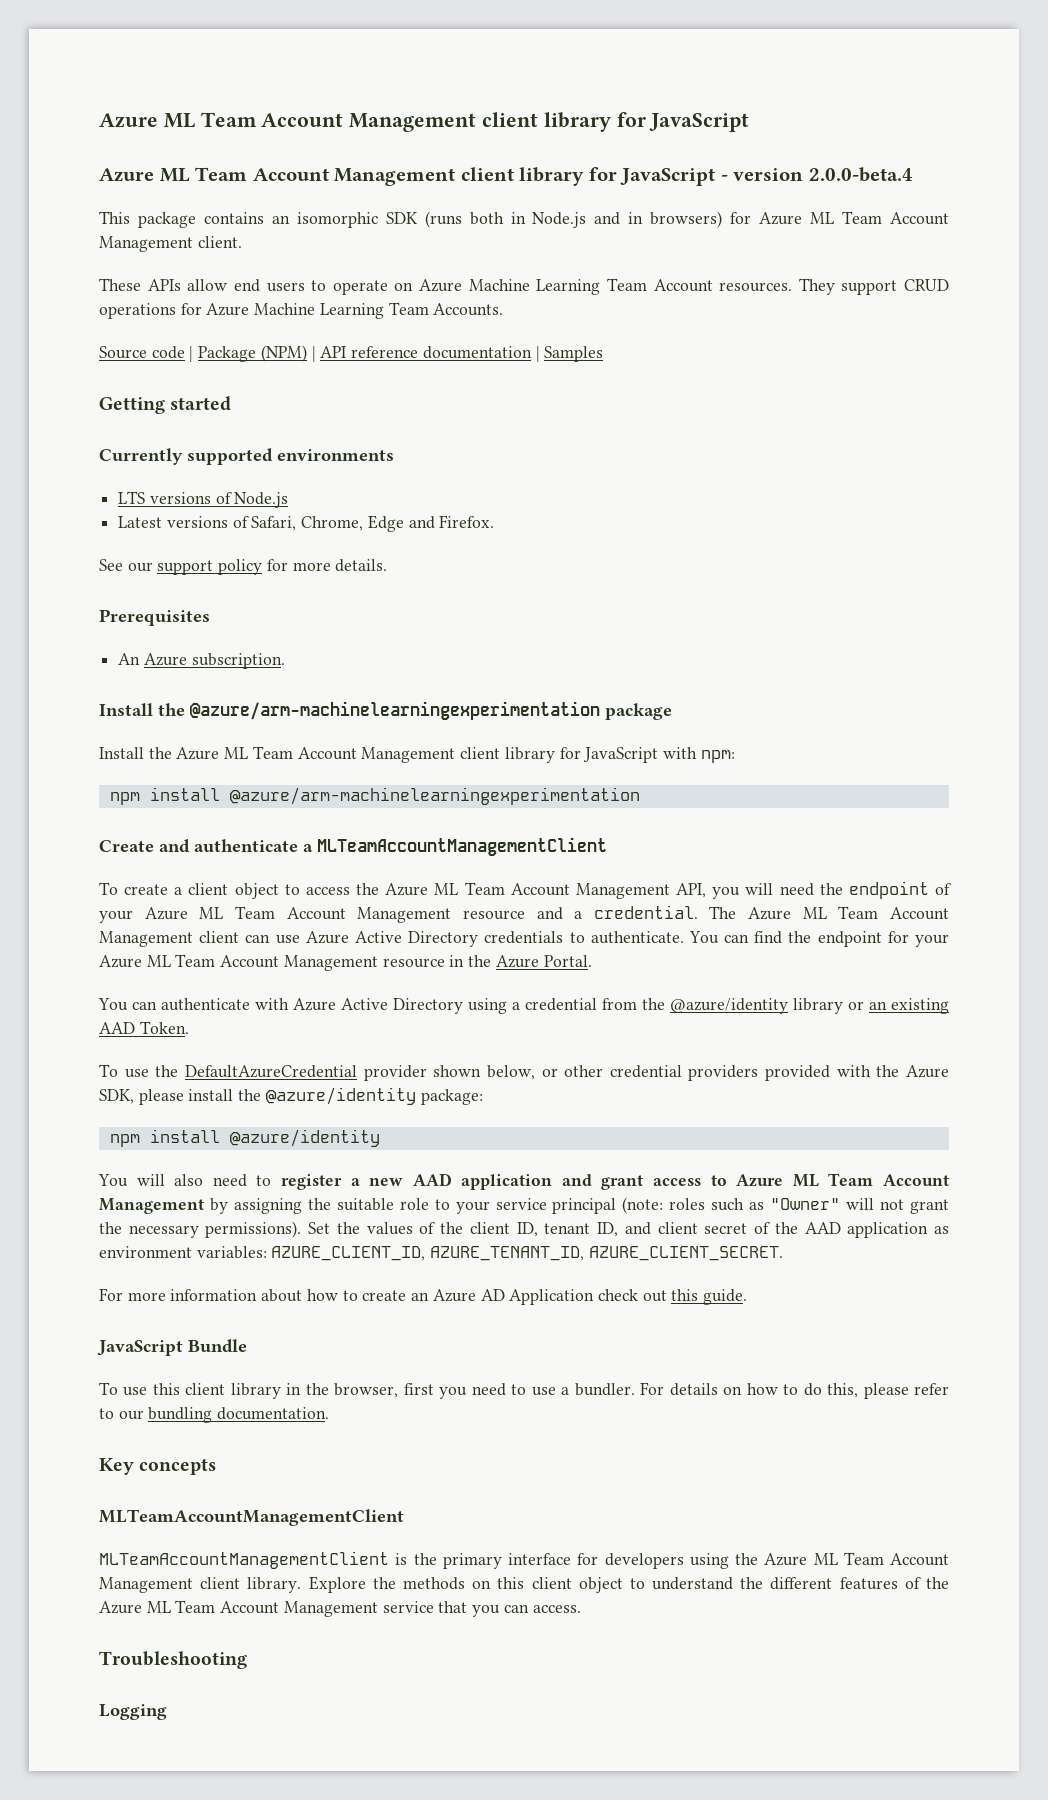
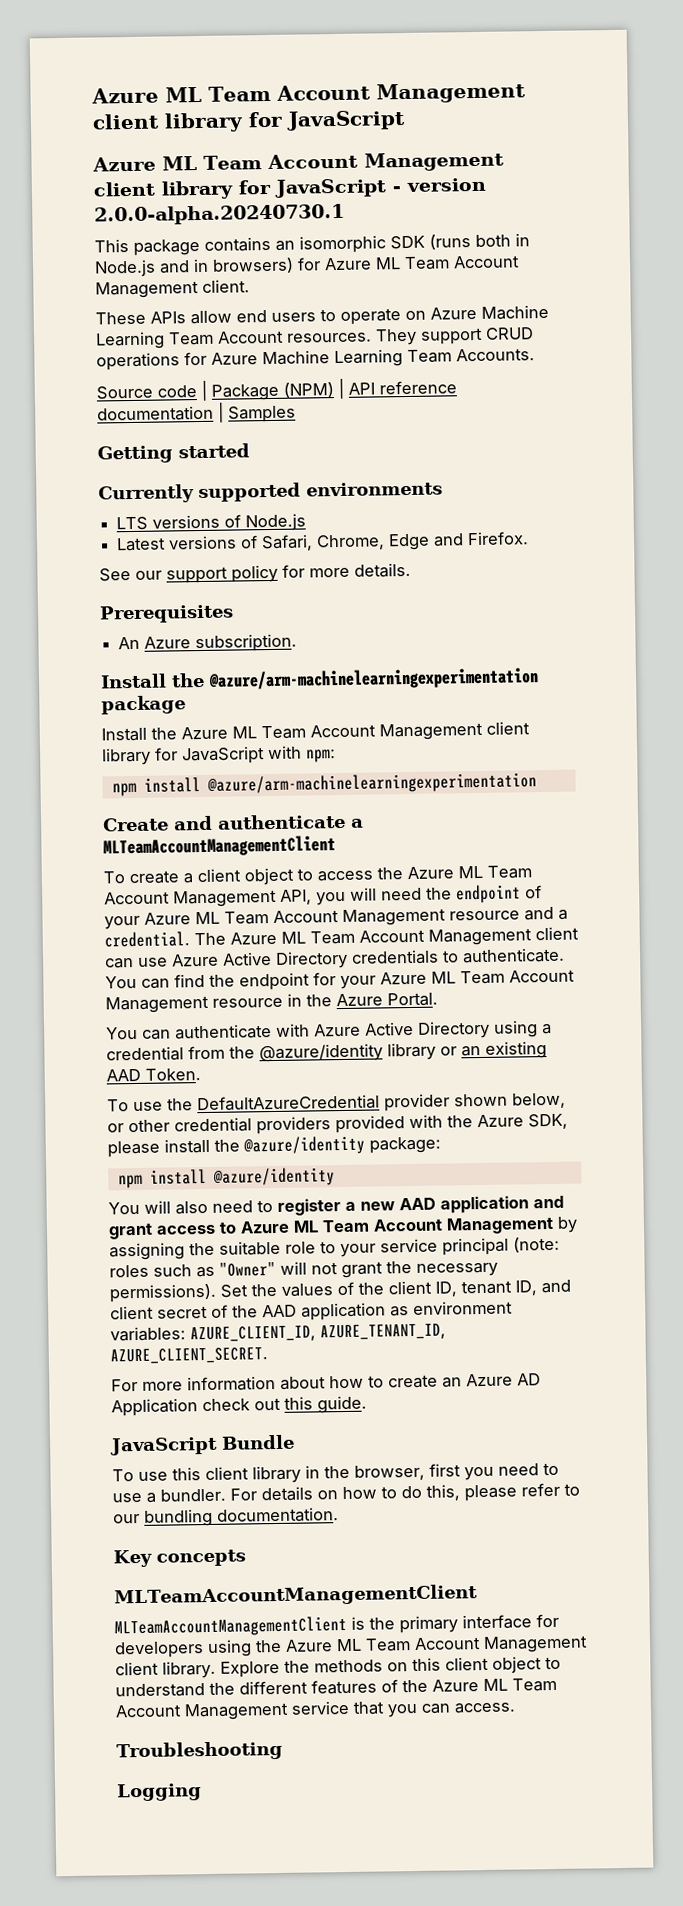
[808,167,913,182] 2.0.0-beta.4 -> [94,203,345,226] 2.0.0-alpha.20240730.1

